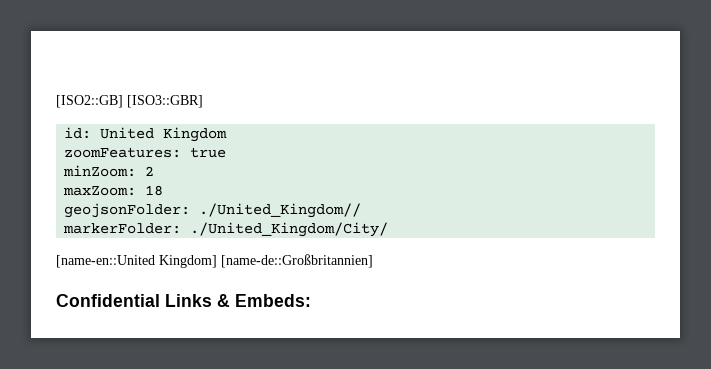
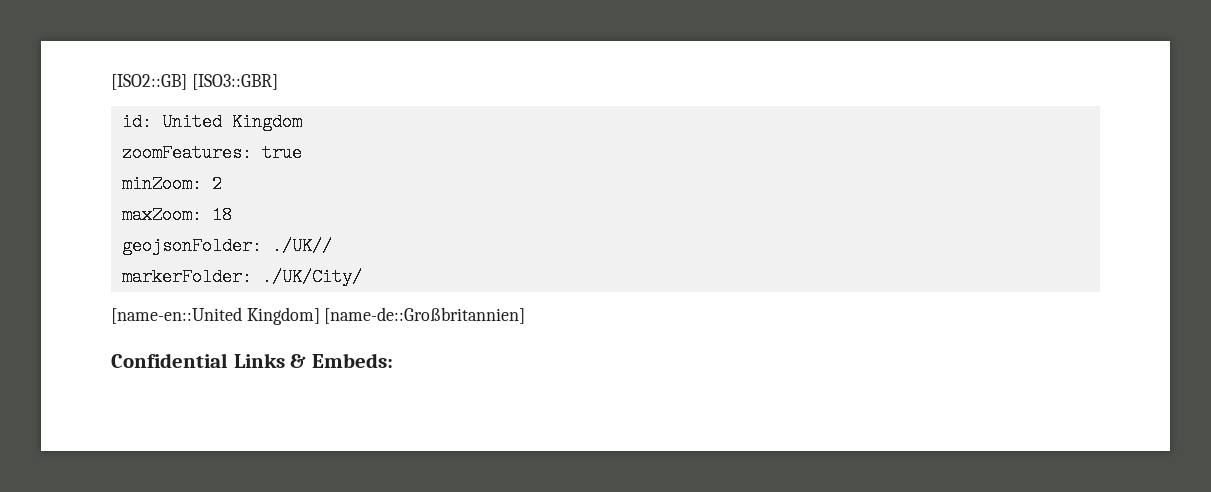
[199,203,362,218] ./United_Kingdom// -> [271,237,332,255] ./UK//
[190,222,389,237] ./United_Kingdom/City/ -> [261,268,362,286] ./UK/City/

